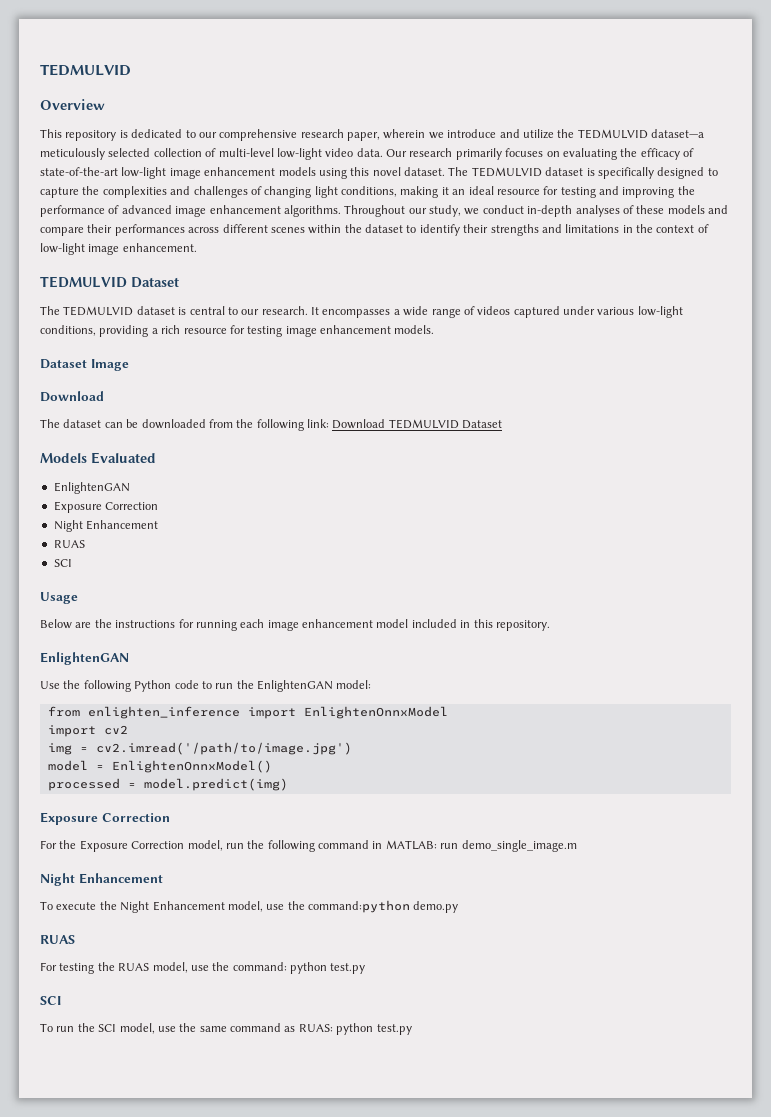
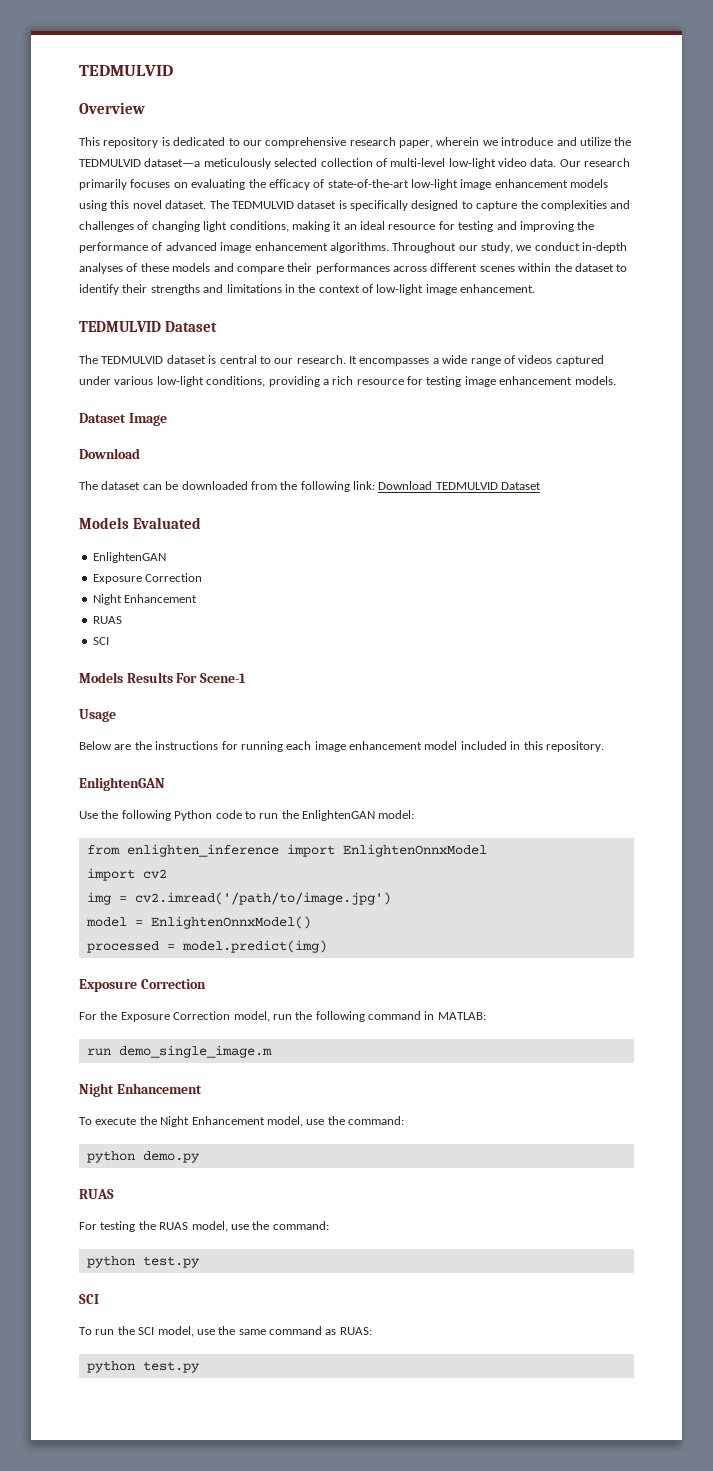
(72, 563) none -> [79,672,246,683] // Models Results For Scene-1
(437, 845) none -> (486, 1016) //
[308,900,410,913] command:python -> [348,1116,404,1125] [86,1151,135,1163] command: // python
(287, 966) none -> (329, 1225) //
(333, 1028) none -> (372, 1331) //

